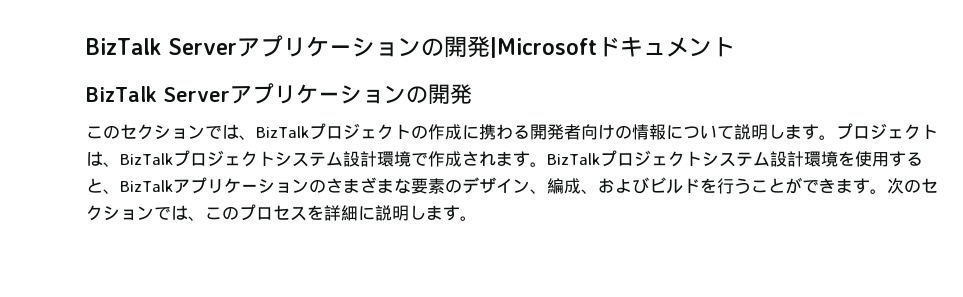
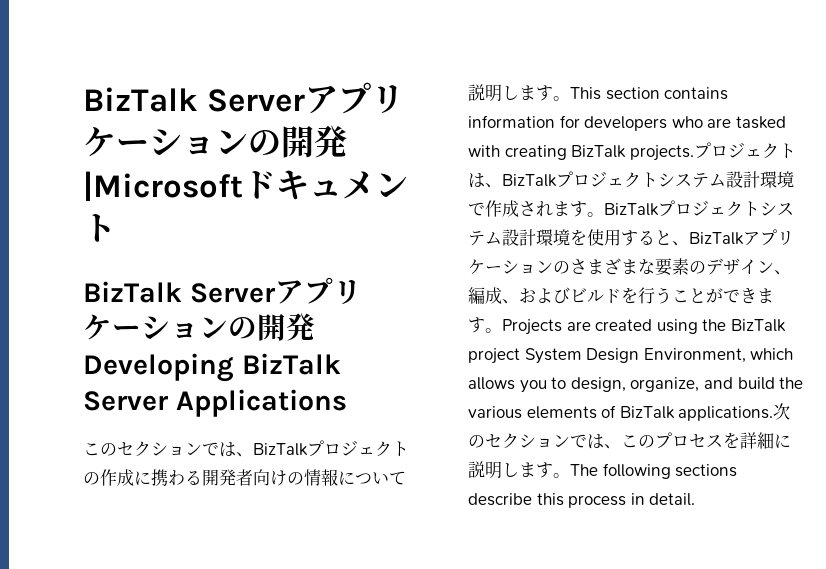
(472, 94) none -> [83,353,341,382] [83,389,347,417] Developing BizTalk Server Applications
(836, 137) none -> [570,87,729,100] [468,115,786,131] [468,145,694,161] This section contains information for developers who are tasked with creating BizTalk projects.
(887, 191) none -> [502,319,786,335] [468,348,794,364] [468,377,804,393] [468,405,774,421] Projects are created using the BizTalk project System Design Environment, which allows you to design, organize, and build the various elements of BizTalk applications.
(477, 218) none -> [570,463,738,479] [468,493,696,508] The following sections describe this process in detail.

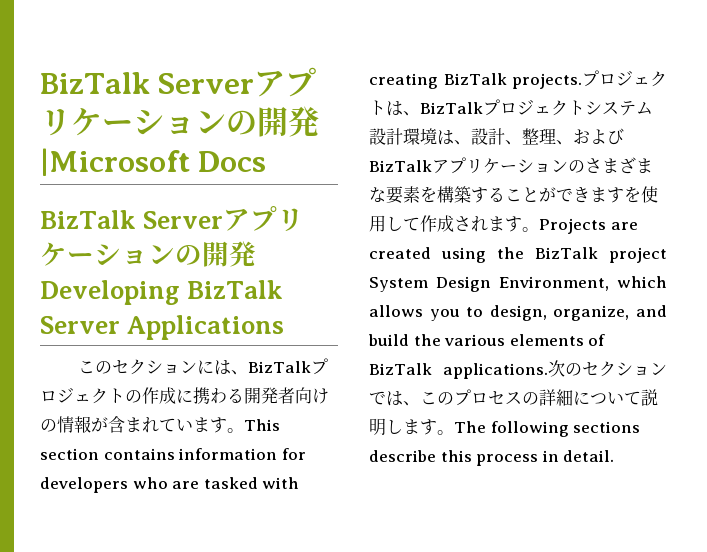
[243,170,408,200] [83,214,116,242] ドキュメント -> [198,151,267,172] Docs
[202,442,219,456] で -> [196,360,214,374] に
[338,471,406,485] [468,84,519,102] について説明し -> [91,416,193,433] が含まれてい
[468,200,794,217] [468,229,689,246] で作成されます。BizTalkプロジェクトシステム設計環境を使用すると、 -> [437,128,624,145] は、設計、整理、および
[689,258,791,275] [468,287,757,304] のデザイン、編成、およびビルドを行うことができ -> [420,186,658,203] [369,215,488,232] を構築することができますを使用して作成され
[723,432,791,449] を詳細に -> [522,389,641,406] の詳細について

